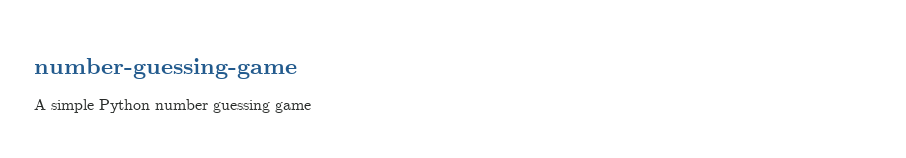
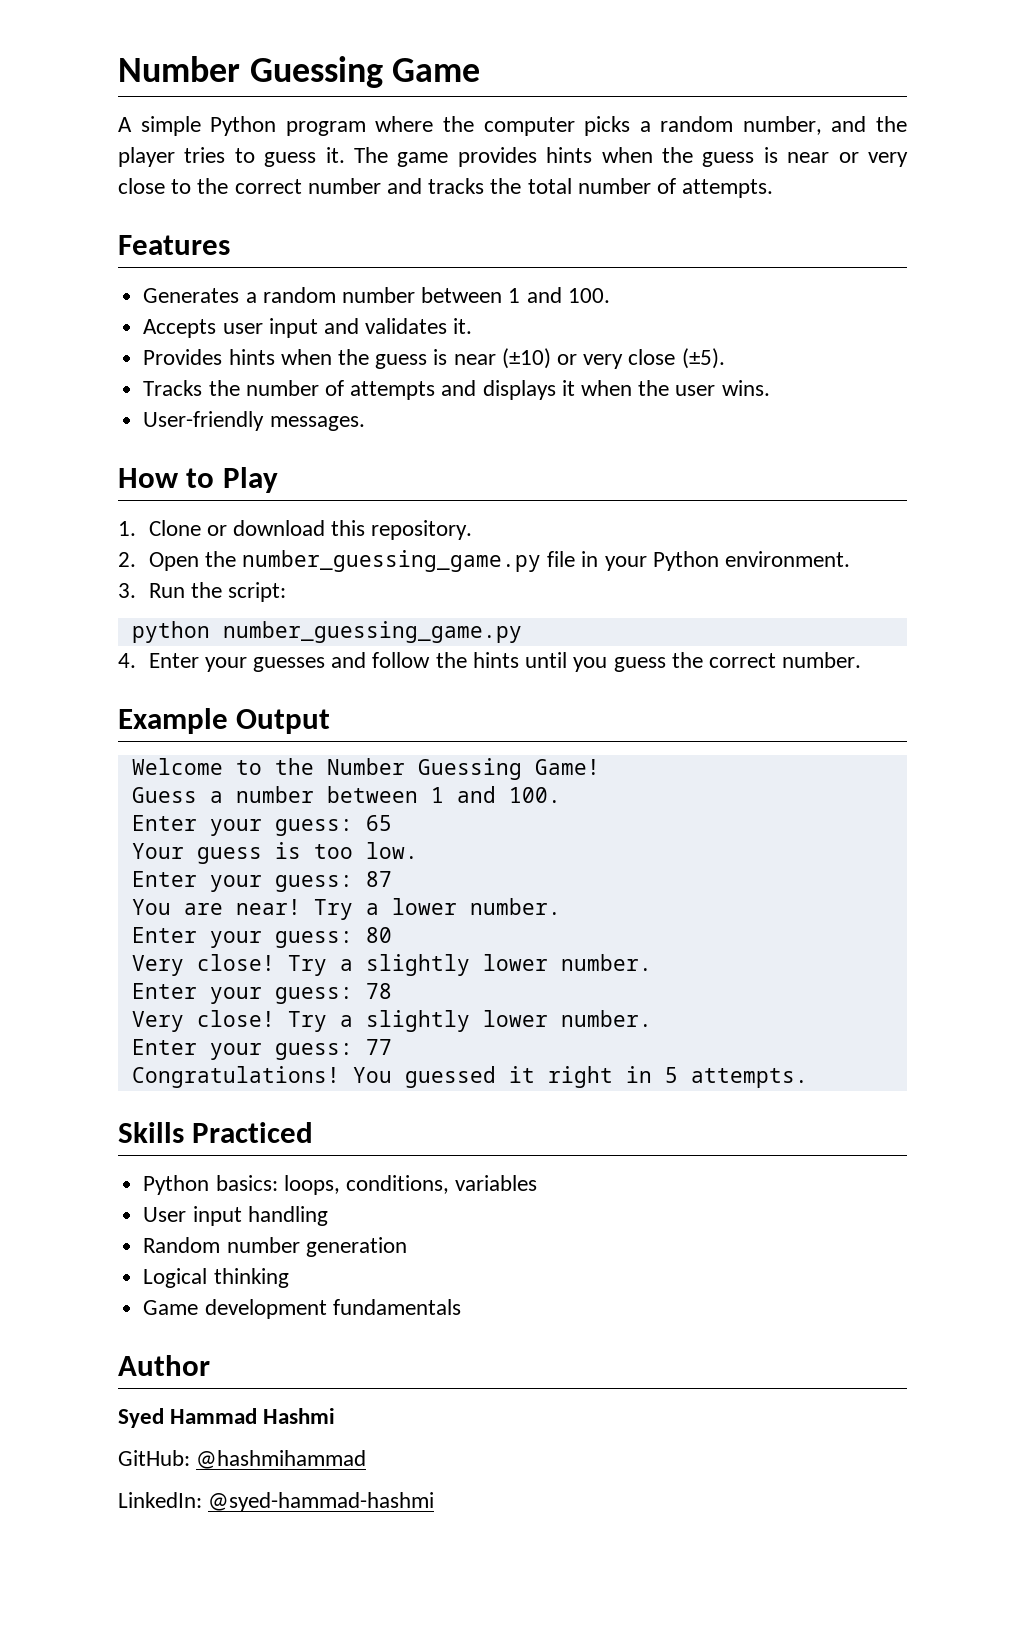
[34,58,297,79] number-guessing-game -> [118,56,481,88] Number Guessing Game
[155,99,311,113] number guessing game -> [285,116,908,136] [118,147,908,167] [118,178,774,198] [118,235,230,255] [143,287,610,303] [143,318,473,338] [143,348,725,369] [143,380,770,400] [143,411,365,431] [118,467,278,493] [118,520,473,540] [118,550,851,572] [118,582,287,602] [131,621,522,643] [118,652,862,672] [118,708,331,734] [131,758,600,780] [131,786,561,803] [131,815,392,836] [131,842,418,864] [131,871,392,892] [131,898,561,920] [131,927,392,948] [131,954,652,976] [131,983,392,1004] [131,1010,652,1032] [131,1039,392,1060] [131,1066,808,1088] [118,1122,314,1143] [143,1175,538,1195] [143,1206,328,1226] [143,1237,407,1257] [143,1268,289,1288] [143,1299,461,1319] [118,1355,210,1376] [118,1408,336,1428] [118,1450,367,1469] [118,1492,435,1512] program where the computer picks a random number, and the player tries to guess it. The game provides hints when the guess is near or very close to the correct number and tracks the total number of attempts. // Features // Generates a random number between 1 and 100. // Accepts user input and validates it. // Provides hints when the guess is near (±10) or very close (±5). // Tracks the number of attempts and displays it when the user wins. // User-friendly messages. // How to Play // 1. Clone or download this repository. // 2. Open the number_guessing_game.py file in your Python environment. // 3. Run the script: // python number_guessing_game.py // 4. Enter your guesses and follow the hints until you guess the correct number. // Example Output // Welcome to the Number Guessing Game! // Guess a number between 1 and 100. // Enter your guess: 65 // Your guess is too low. // Enter your guess: 87 // You are near! Try a lower number. // Enter your guess: 80 // Very close! Try a slightly lower number. // Enter your guess: 78 // Very close! Try a slightly lower number. // Enter your guess: 77 // Congratulations! You guessed it right in 5 attempts. // Skills Practiced // Python basics: loops, conditions, variables // User input handling // Random number generation // Logical thinking // Game development fundamentals // Author // Syed Hammad Hashmi // GitHub: @hashmihammad // LinkedIn: @syed-hammad-hashmi

